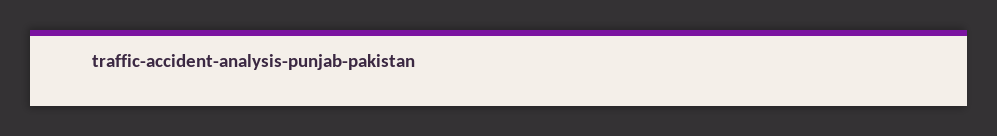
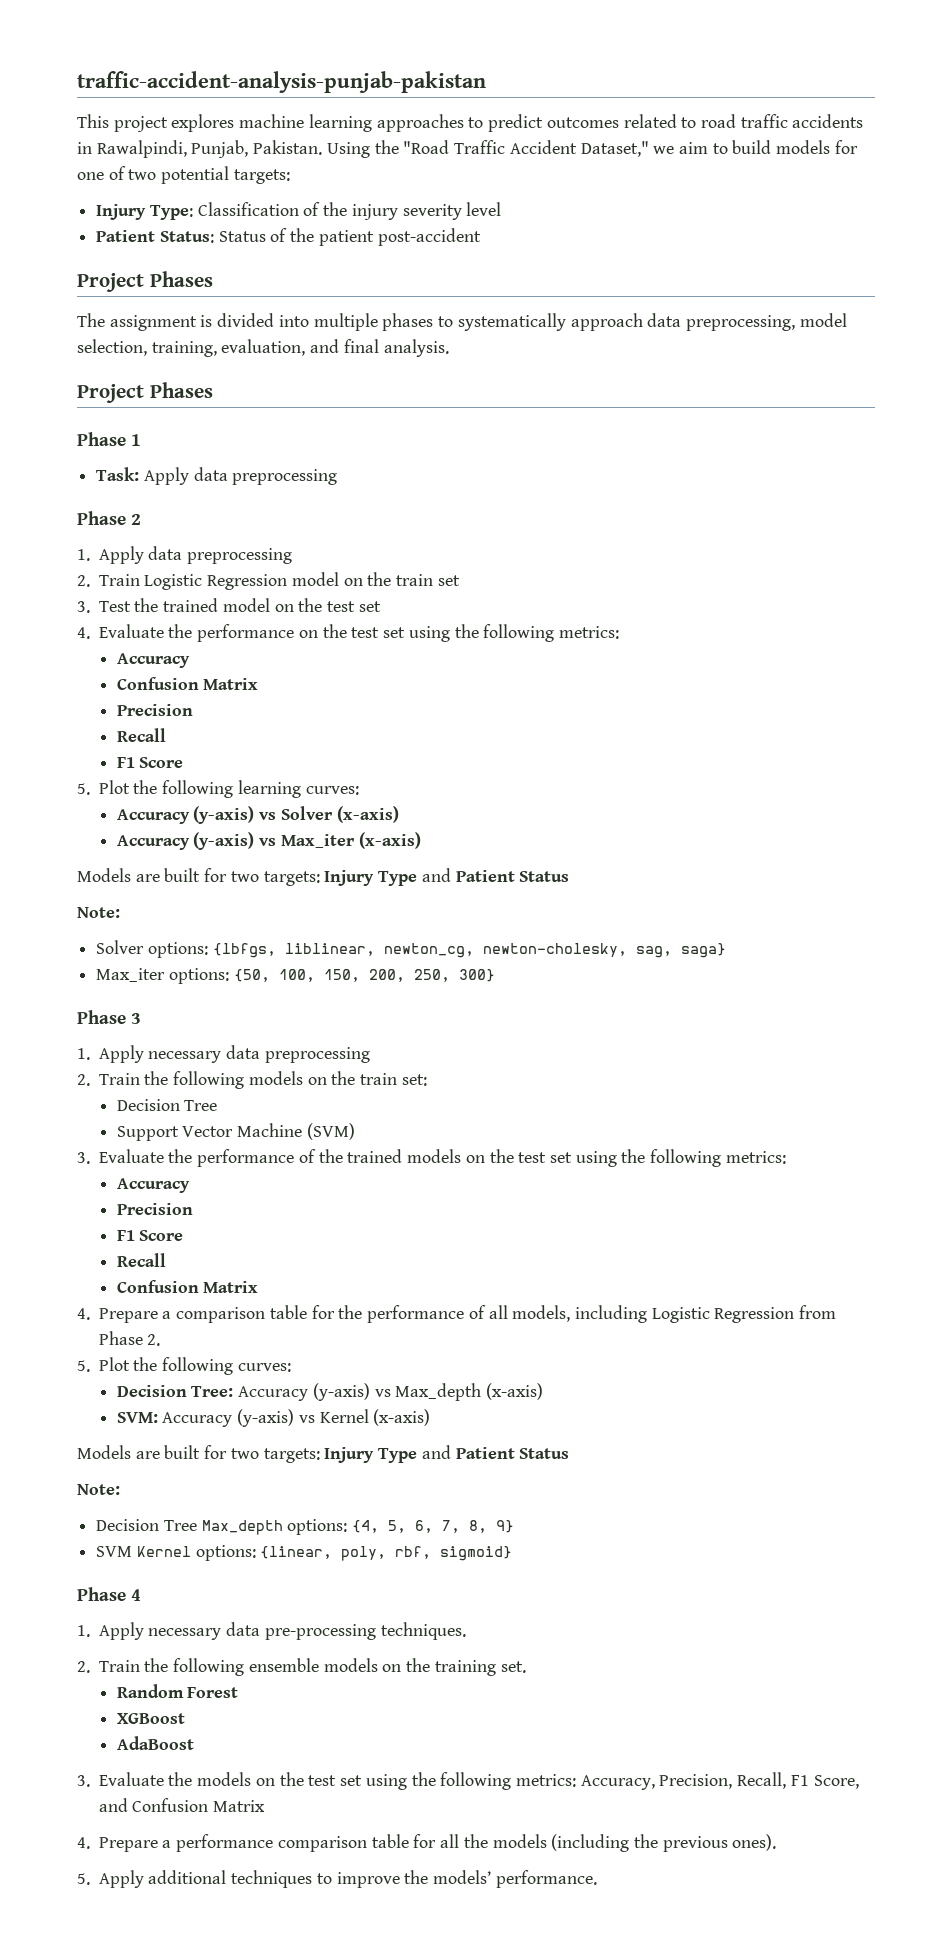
(415, 62) none -> [77,114,864,132] [77,140,858,158] [77,166,290,184] [96,202,502,220] [96,228,481,246] [77,271,213,292] [77,313,847,331] [77,339,449,357] [77,382,213,403] [77,432,142,446] [96,467,338,485] [77,511,142,525] [77,546,293,564] [77,572,460,590] [77,598,381,613] [77,624,620,642] [116,653,190,668] [116,677,259,690] [116,704,193,716] [116,728,166,742] [116,757,184,768] [77,780,359,798] [116,806,399,824] [116,832,421,850] [77,868,570,886] [77,907,120,918] [96,940,726,958] [96,968,495,984] [77,1010,142,1024] [77,1045,370,1063] [77,1071,427,1089] [116,1099,218,1111] [116,1123,355,1141] [77,1149,786,1167] [116,1178,190,1193] [116,1203,193,1215] [116,1230,184,1241] [116,1253,166,1267] [116,1280,259,1293] [77,1305,837,1323] [98,1331,161,1346] [77,1357,291,1375] [116,1383,543,1401] [116,1409,431,1427] [77,1445,570,1463] [77,1484,120,1495] [96,1519,515,1535] [96,1545,513,1561] [77,1587,142,1601] [77,1622,466,1640] [77,1658,526,1676] [116,1684,239,1698] [116,1713,185,1724] [116,1736,194,1750] [77,1772,859,1790] [98,1798,266,1812] [77,1834,777,1852] [77,1870,597,1888] // This project explores machine learning approaches to predict outcomes related to road traffic accidents in Rawalpindi, Punjab, Pakistan. Using the "Road Traffic Accident Dataset," we aim to build models for one of two potential targets: // Injury Type: Classification of the injury severity level // Patient Status: Status of the patient post-accident // Project Phases // The assignment is divided into multiple phases to systematically approach data preprocessing, model selection, training, evaluation, and final analysis. // Project Phases // Phase 1 // Task: Apply data preprocessing // Phase 2 // 1. Apply data preprocessing // 2. Train Logistic Regression model on the train set // 3. Test the trained model on the test set // 4. Evaluate the performance on the test set using the following metrics: // Accuracy // Confusion Matrix // Precision // Recall // F1 Score // 5. Plot the following learning curves: // Accuracy (y-axis) vs Solver (x-axis) // Accuracy (y-axis) vs Max_iter (x-axis) // Models are built for two targets: Injury Type and Patient Status // Note: // Solver options: {lbfgs, liblinear, newton_cg, newton-cholesky, sag, saga} // Max_iter options: {50, 100, 150, 200, 250, 300} // Phase 3 // 1. Apply necessary data preprocessing // 2. Train the following models on the train set: // Decision Tree // Support Vector Machine (SVM) // 3. Evaluate the performance of the trained models on the test set using the following metrics: // Accuracy // Precision // F1 Score // Recall // Confusion Matrix // 4. Prepare a comparison table for the performance of all models, including Logistic Regression from Phase 2. // 5. Plot the following curves: // Decision Tree: Accuracy (y-axis) vs Max_depth (x-axis) // SVM: Accuracy (y-axis) vs Kernel (x-axis) // Models are built for two targets: Injury Type and Patient Status // Note: // Decision Tree Max_depth options: {4, 5, 6, 7, 8, 9} // SVM Kernel options: {linear, poly, rbf, sigmoid} // Phase 4 // 1. Apply necessary data pre-processing techniques. // 2. Train the following ensemble models on the training set. // Random Forest // XGBoost // AdaBoost // 3. Evaluate the models on the test set using the following metrics: Accuracy, Precision, Recall, F1 Score, and Confusion Matrix // 4. Prepare a performance comparison table for all the models (including the previous ones). // 5. Apply additional techniques to improve the models’ performance.

